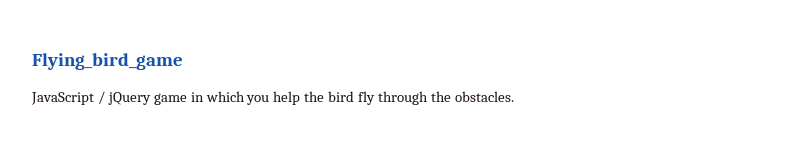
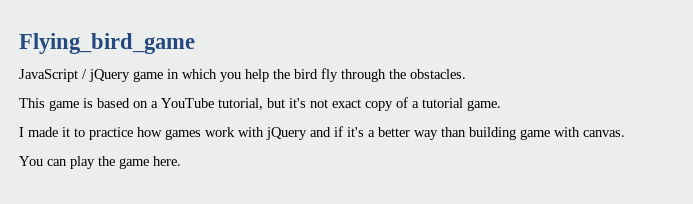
(514, 96) none -> [19,97,501,111] [19,126,625,140] [19,156,181,169] // This game is based on a YouTube tutorial, but it's not exact copy of a tutorial game. // I made it to practice how games work with jQuery and if it's a better way than building game with canvas. // You can play the game here.

